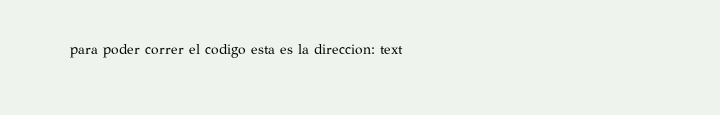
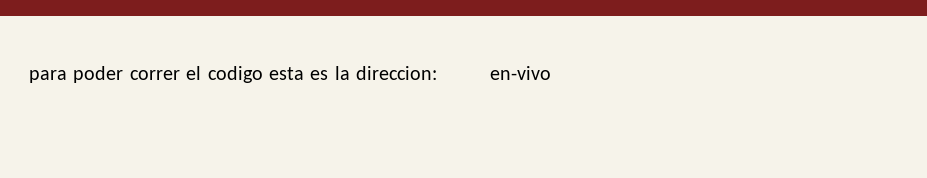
[380,46,403,54] text -> [490,66,551,80] en-vivo

